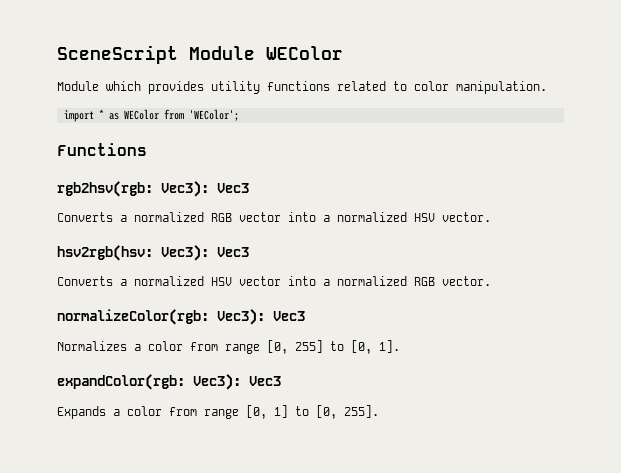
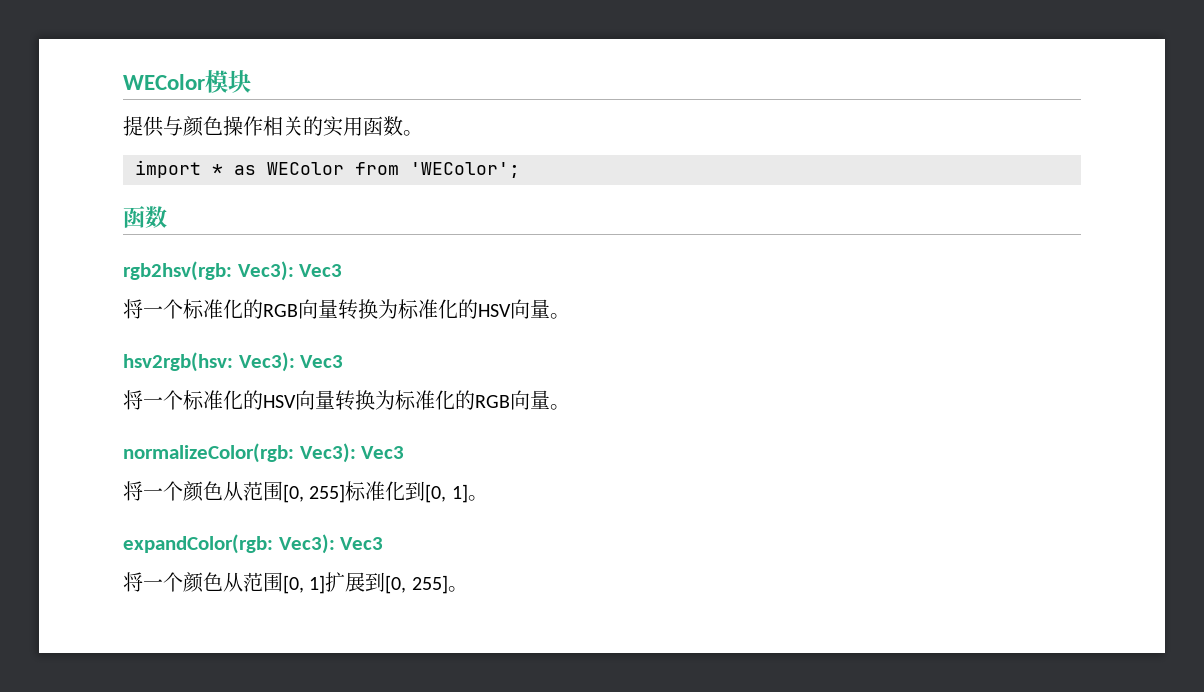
[57,45,343,64] [57,81,547,94] SceneScript Module WEColor // Module which provides utility functions related to color manipulation. -> [123,70,251,93] [123,116,423,137] WEColor模块 // 提供与颜色操作相关的实用函数。
[57,143,147,156] Functions -> [123,206,167,228] 函数
[57,212,491,222] [57,245,249,261] [57,276,491,286] [57,309,305,325] [57,340,400,354] [57,374,281,390] [57,405,379,419] Converts a normalized RGB vector into a normalized HSV vector. // hsv2rgb(hsv: Vec3): Vec3 // Converts a normalized HSV vector into a normalized RGB vector. // normalizeColor(rgb: Vec3): Vec3 // Normalizes a color from range [0, 255] to [0, 1]. // expandColor(rgb: Vec3): Vec3 // Expands a color from range [0, 1] to [0, 255]. -> [123,299,570,320] [123,352,344,372] [123,390,570,411] [123,443,405,463] [123,481,488,503] [123,534,384,554] [123,572,468,594] 将一个标准化的RGB向量转换为标准化的HSV向量。 // hsv2rgb(hsv: Vec3): Vec3 // 将一个标准化的HSV向量转换为标准化的RGB向量。 // normalizeColor(rgb: Vec3): Vec3 // 将一个颜色从范围[0, 255]标准化到[0, 1]。 // expandColor(rgb: Vec3): Vec3 // 将一个颜色从范围[0, 1]扩展到[0, 255]。

